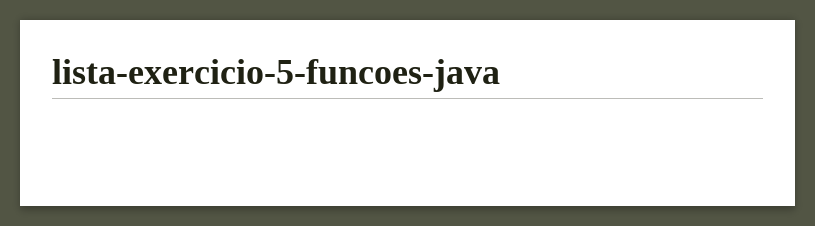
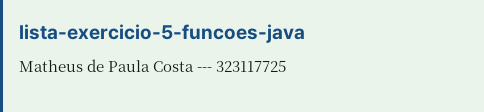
(500, 75) none -> [19,59,287,72] // Matheus de Paula Costa --- 323117725

